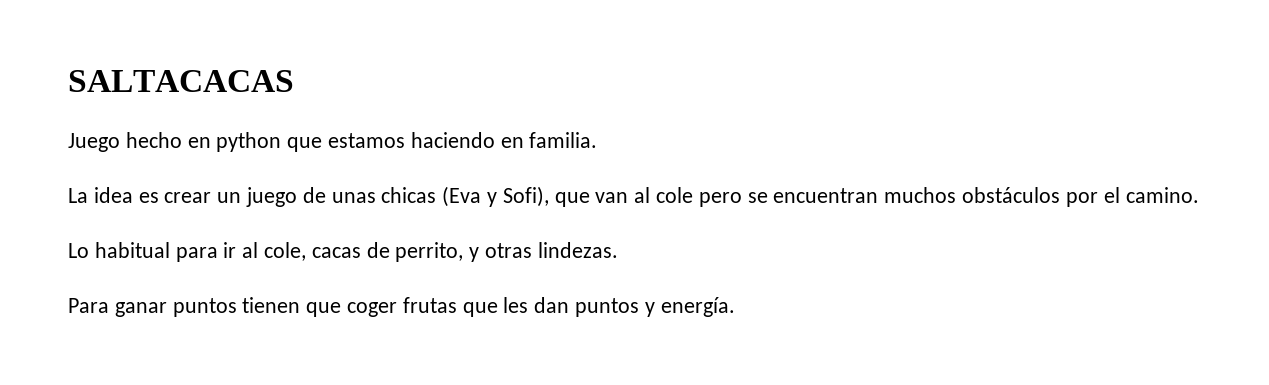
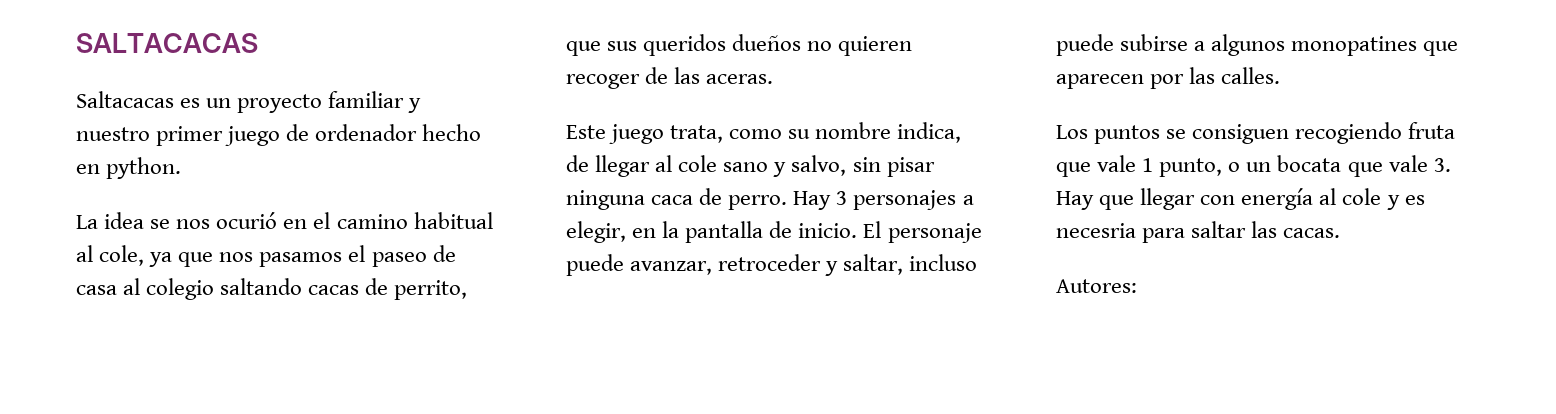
[68,132,598,152] [68,186,1199,207] [68,242,618,262] [68,297,735,317] Juego hecho en python que estamos haciendo en familia. // La idea es crear un juego de unas chicas (Eva y Sofi), que van al cole pero se encuentran muchos obstáculos por el camino. // Lo habitual para ir al cole, cacas de perrito, y otras lindezas. // Para ganar puntos tienen que coger frutas que les dan puntos y energía. -> [76,91,422,113] [76,124,482,146] [76,157,182,179] [76,212,493,229] [76,245,456,267] [76,278,468,300] [566,34,913,56] [566,67,774,89] [566,122,962,144] [566,155,935,177] [566,188,974,210] [566,221,982,243] [566,254,978,276] [1056,34,1459,56] [1056,67,1281,89] [1056,122,1456,144] [1056,155,1451,177] [1056,188,1425,210] [1056,221,1341,243] [1056,279,1137,293] Saltacacas es un proyecto familiar y nuestro primer juego de ordenador hecho en python. // La idea se nos ocurió en el camino habitual al cole, ya que nos pasamos el paseo de casa al colegio saltando cacas de perrito, que sus queridos dueños no quieren recoger de las aceras. // Este juego trata, como su nombre indica, de llegar al cole sano y salvo, sin pisar ninguna caca de perro. Hay 3 personajes a elegir, en la pantalla de inicio. El personaje puede avanzar, retroceder y saltar, incluso puede subirse a algunos monopatines que aparecen por las calles. // Los puntos se consiguen recogiendo fruta que vale 1 punto, o un bocata que vale 3. Hay que llegar con energía al cole y es necesria para saltar las cacas. // Autores:

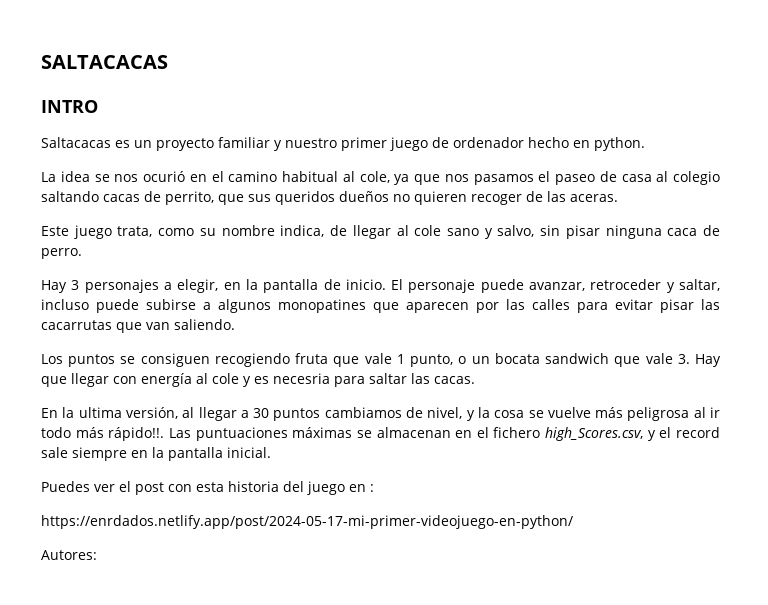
(258, 43) none -> [41,100,98,113] // INTRO
(788, 202) none -> (82, 253) //
[1221,67,1281,84] calles. -> [532,299,720,313] [41,319,235,333] calles para evitar pisar las cacarrutas que van saliendo.
(1342, 163) none -> [545,353,610,364] sandwich
(1341, 233) none -> [41,407,720,421] [41,427,720,441] [41,447,271,461] [41,481,374,495] [41,515,573,529] // En la ultima versión, al llegar a 30 puntos cambiamos de nivel, y la cosa se vuelve más peligrosa al ir todo más rápido!!. Las puntuaciones máximas se almacenan en el fichero high_Scores.csv, y el record sale siempre en la pantalla inicial. // Puedes ver el post con esta historia del juego en : // https://enrdados.netlify.app/post/2024-05-17-mi-primer-videojuego-en-python/

